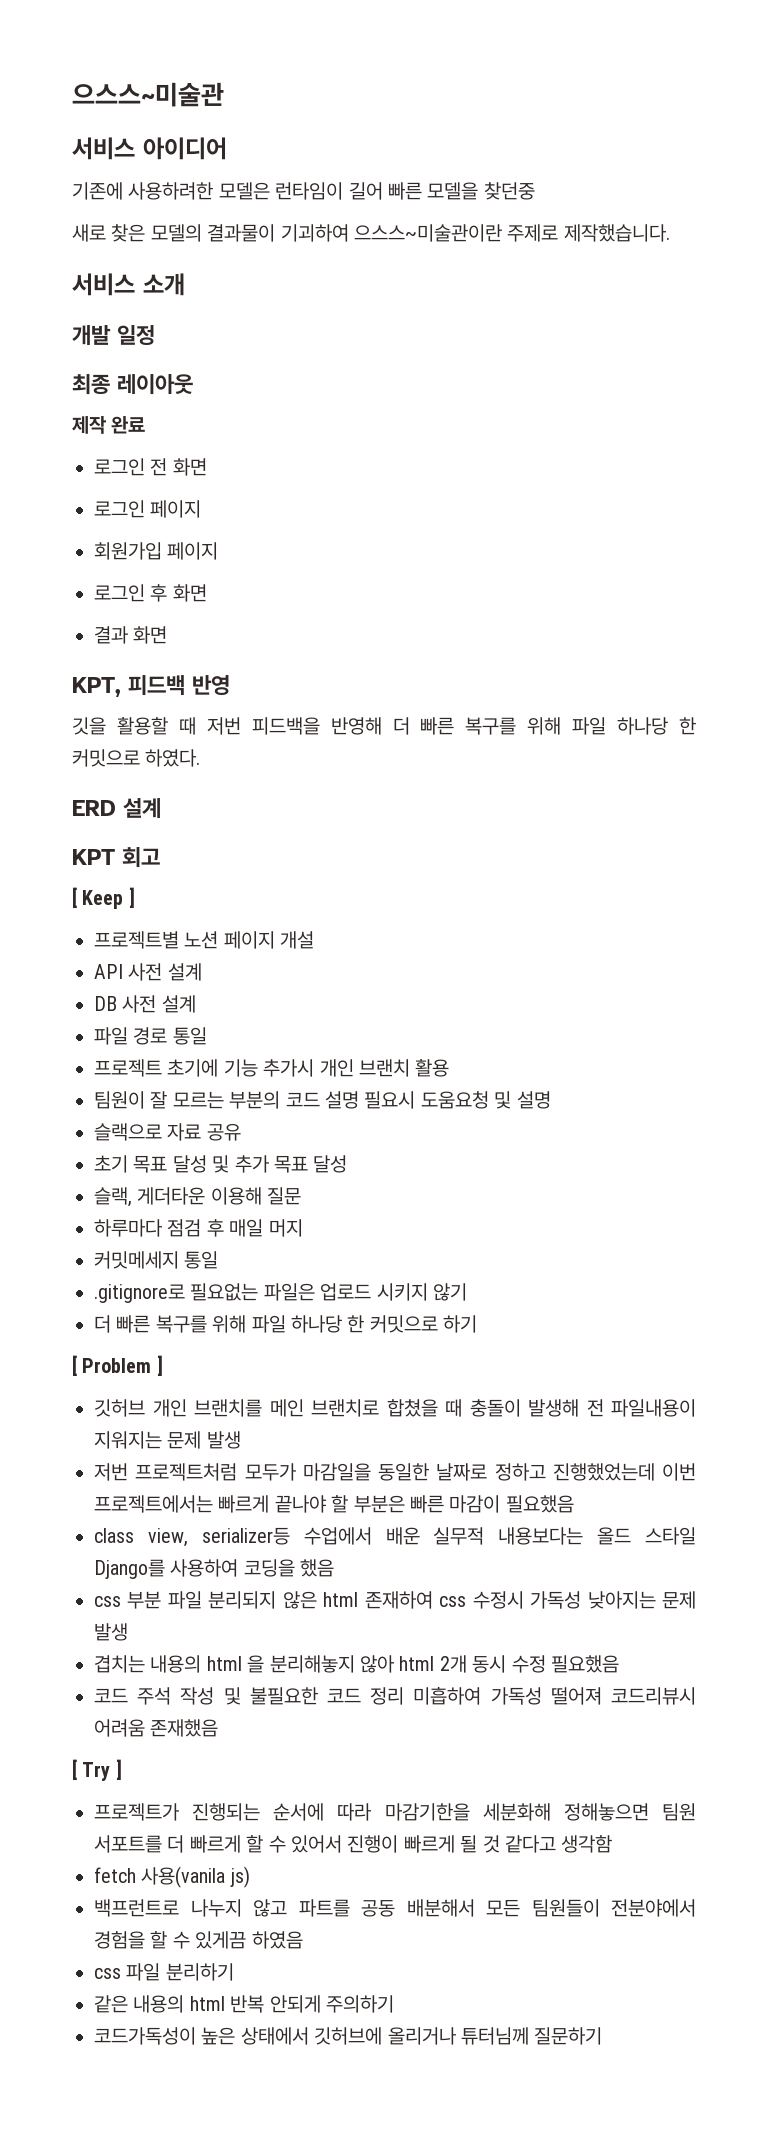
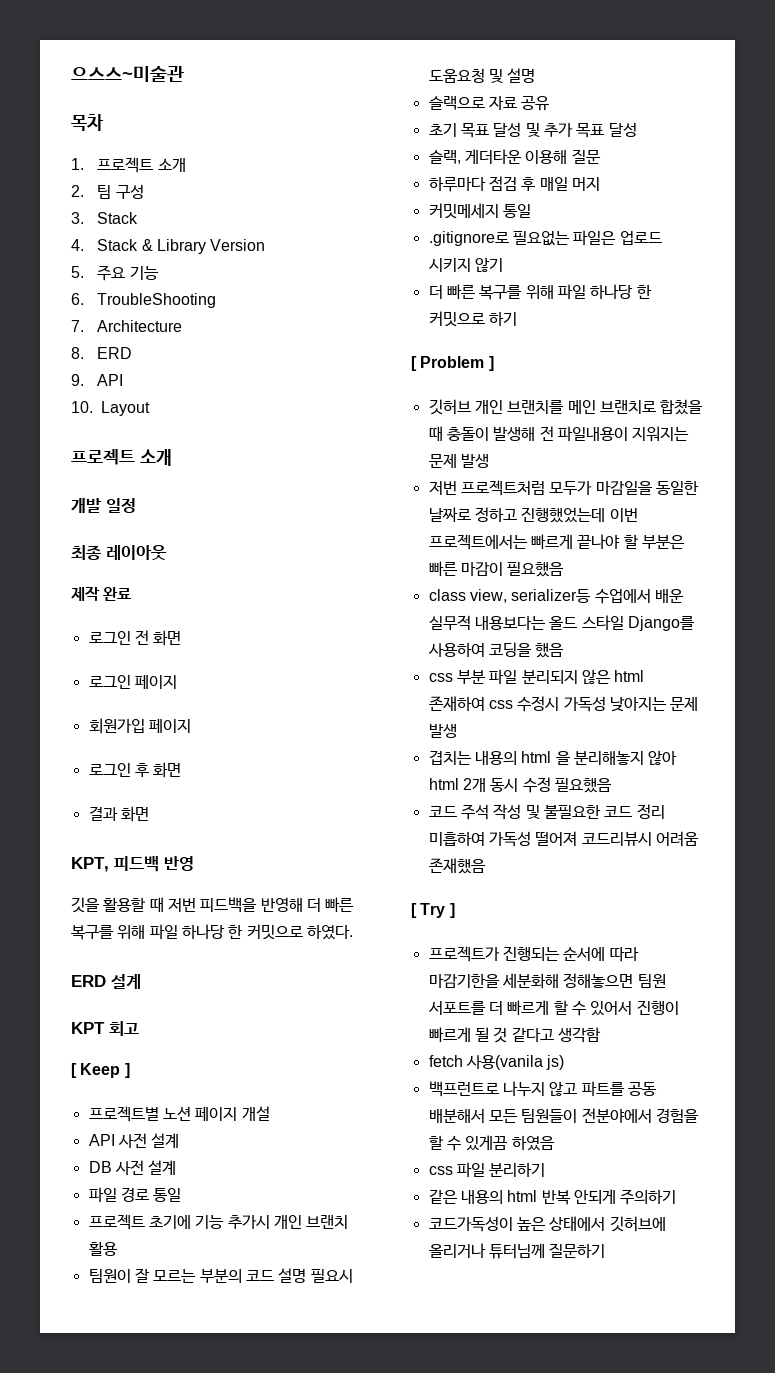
[72,137,227,160] [72,182,535,200] [72,224,670,242] [72,273,135,296] 서비스 아이디어 // 기존에 사용하려한 모델은 런타임이 길어 빠른 모델을 찾던중 // 새로 찾은 모델의 결과물이 기괴하여 으스스~미술관이란 주제로 제작했습니다. // 서비스 -> [71,114,104,131] [71,157,186,173] [71,184,144,199] [71,212,139,224] [71,239,266,254] [71,265,159,281] [71,293,217,308] [71,320,183,332] [71,347,133,359] [71,374,124,386] [71,401,150,416] [71,449,135,465] 목차 // 1. 프로젝트 소개 // 2. 팀 구성 // 3. Stack // 4. Stack & Library Version // 5. 주요 기능 // 6. TroubleShooting // 7. Architecture // 8. ERD // 9. API // 10. Layout // 프로젝트

